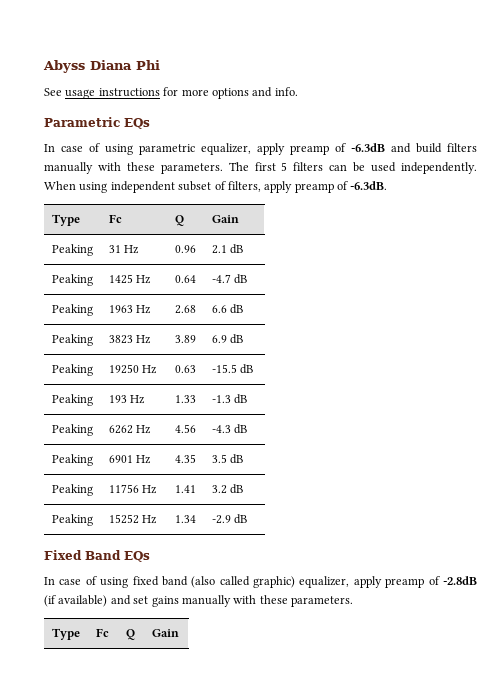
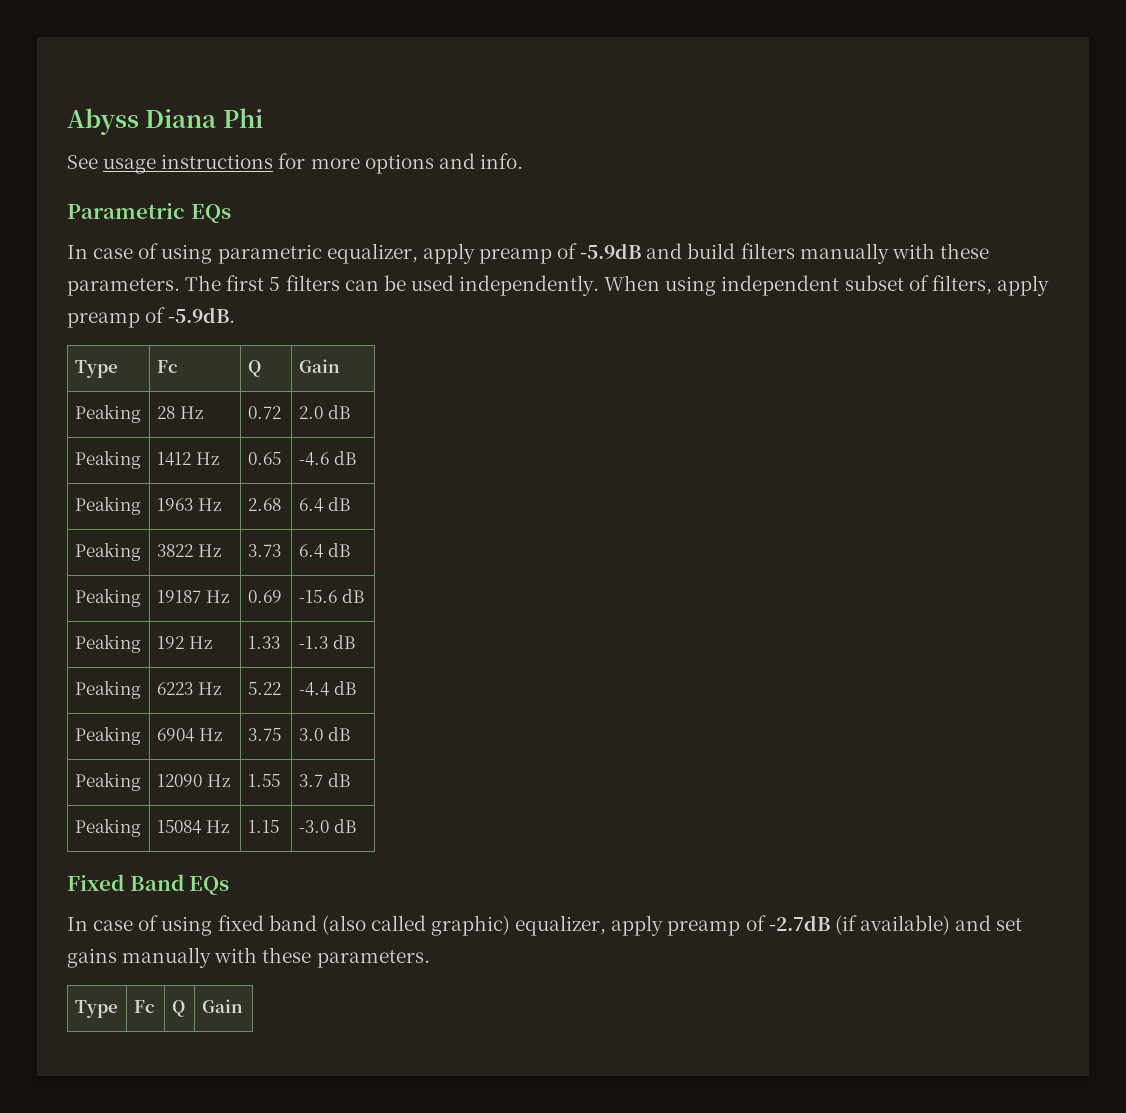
[351,143,385,152] -6.3dB -> [580,243,642,259] -5.9dB
[350,181,388,190] -6.3dB. -> [168,307,236,323] -5.9dB.
[108,245,140,254] [174,245,196,253] [211,244,244,254] [51,274,93,286] [108,274,152,284] [174,275,196,283] [211,274,231,283] 31 Hz | 0.96 | 2.1 dB // Peaking | 1425 Hz | 0.64 | -4.7 -> [156,406,203,419] [247,406,281,419] [298,405,350,419] [74,451,141,469] [156,452,219,466] [247,452,281,465] [298,452,329,466] 28 Hz | 0.72 | 2.0 dB // Peaking | 1412 Hz | 0.65 | -4.6
[211,304,244,314] [51,334,93,346] [108,335,152,344] [174,335,196,343] [211,334,244,344] [51,364,93,376] [108,364,158,374] [174,365,196,373] [211,364,254,374] [51,394,93,406] [108,395,127,403] 6.6 dB // Peaking | 3823 Hz | 3.89 | 6.9 dB // Peaking | 19250 Hz | 0.63 | -15.5 dB // Peaking | 193 -> [298,497,350,512] [74,543,141,561] [156,544,221,557] [247,544,281,557] [298,543,350,558] [74,589,141,607] [156,590,229,603] [247,590,282,603] [298,589,364,603] [74,635,141,653] [156,636,184,649] 6.4 dB // Peaking | 3822 Hz | 3.73 | 6.4 dB // Peaking | 19187 Hz | 0.69 | -15.6 dB // Peaking | 192
[108,425,152,434] [174,424,196,433] [211,424,248,434] [51,454,93,466] [108,455,152,464] [174,454,196,463] [211,454,244,464] [51,484,93,496] [108,484,158,494] [174,485,196,493] [211,484,244,494] [51,514,93,526] [108,514,158,524] [174,515,196,523] [211,515,231,524] 6262 Hz | 4.56 | -4.3 dB // Peaking | 6901 Hz | 4.35 | 3.5 dB // Peaking | 11756 Hz | 1.41 | 3.2 dB // Peaking | 15252 Hz | 1.34 | -2.9 -> [156,682,221,695] [247,682,281,695] [298,681,356,696] [74,727,141,745] [156,728,222,742] [247,728,281,741] [298,727,350,741] [74,773,141,791] [156,774,230,787] [247,774,280,787] [298,773,350,787] [74,819,141,837] [156,820,229,834] [247,820,279,833] [298,820,329,833] 6223 Hz | 5.22 | -4.4 dB // Peaking | 6904 Hz | 3.75 | 3.0 dB // Peaking | 12090 Hz | 1.55 | 3.7 dB // Peaking | 15084 Hz | 1.15 | -3.0
[442,576,477,585] -2.8dB -> [768,915,830,931] -2.7dB

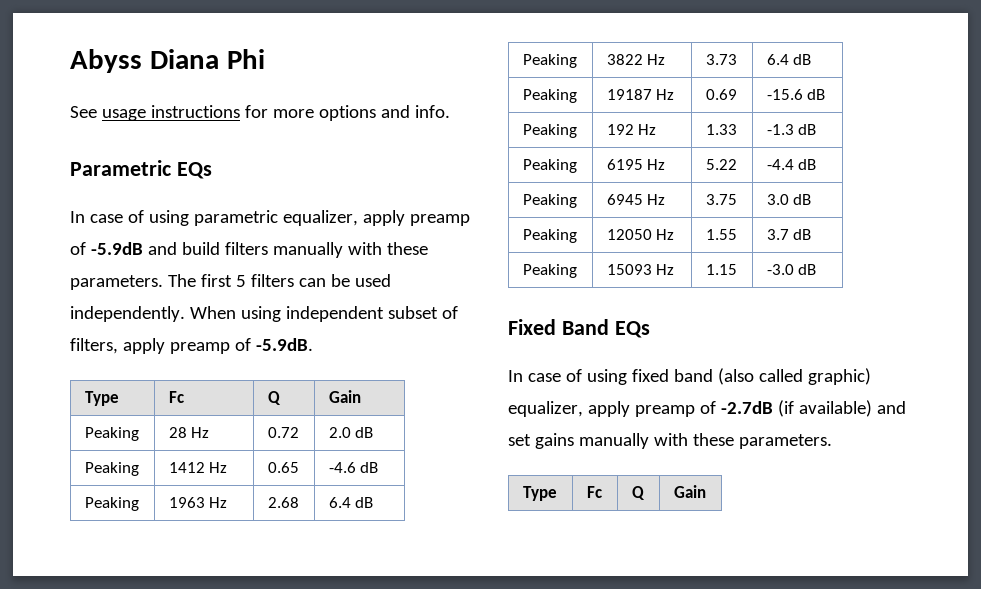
[156,682,193,695] 6223 -> [606,159,643,170] 6195
[156,728,195,742] 6904 -> [606,194,643,205] 6945
[156,774,202,787] 12090 -> [606,229,652,240] 12050
[156,820,202,834] 15084 -> [606,264,652,275] 15093

